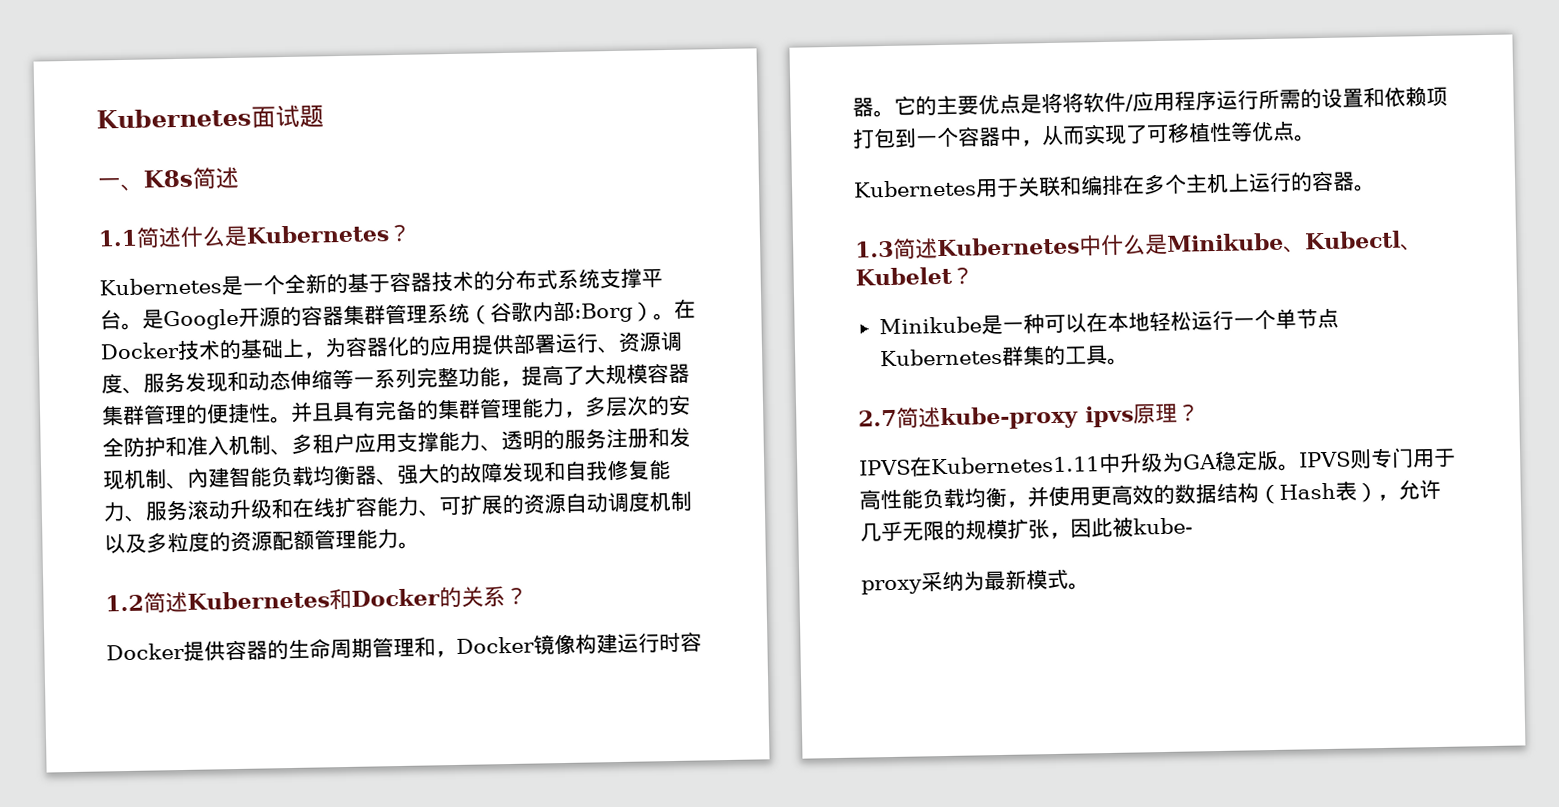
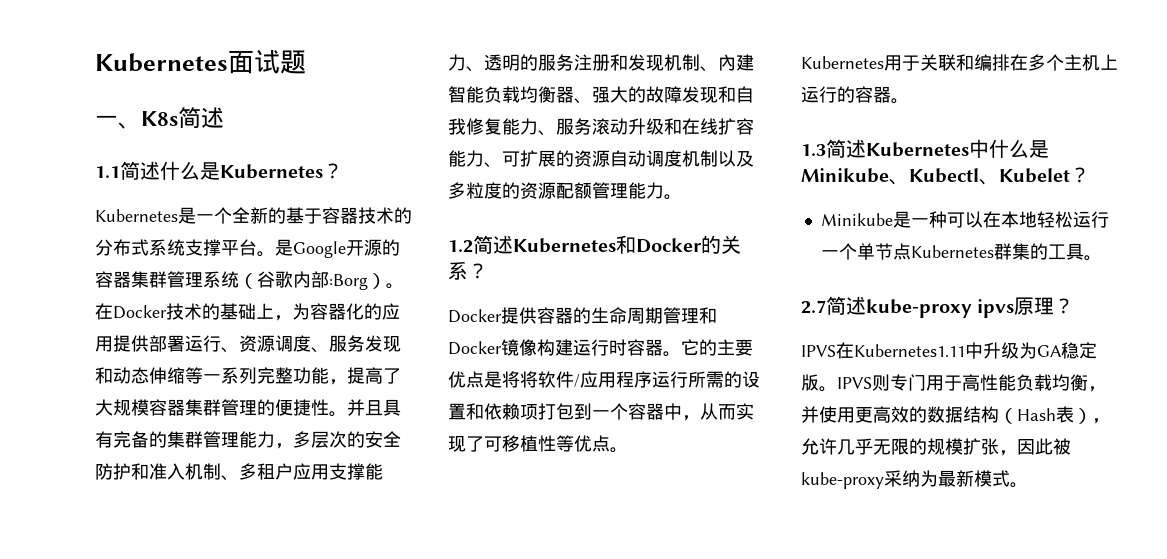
[435,649,457,658] ， -> (717, 315) none
[1133,517,1193,535] [861,579,922,595] kube- // proxy -> [801,472,884,489] kube-proxy

